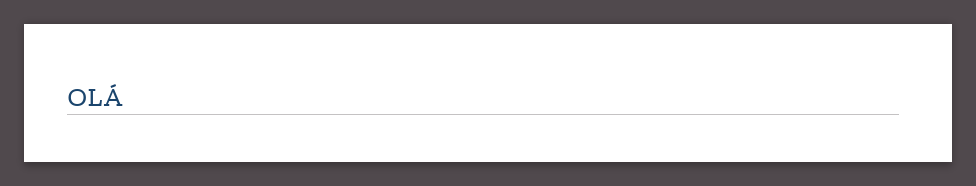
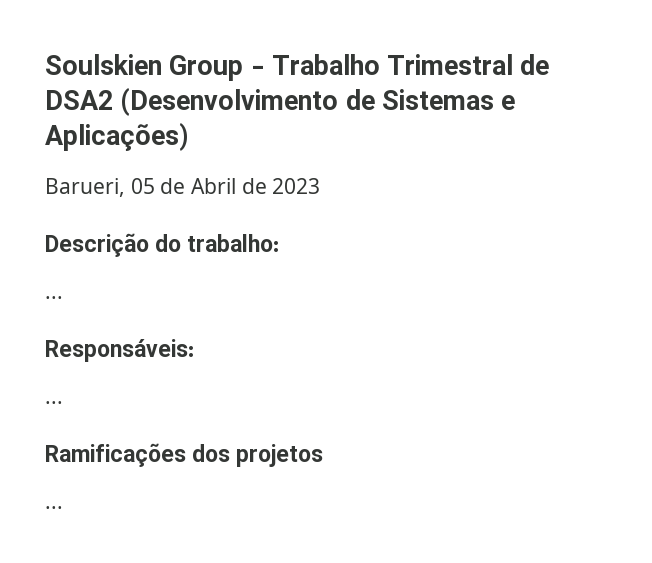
[67,84,123,106] OLÁ -> [45,54,550,81] [45,87,516,116] [45,122,189,151] [45,178,321,197] [45,233,280,257] [45,296,63,299] [45,339,194,362] [45,401,63,404] [45,443,324,467] [45,506,63,509] Soulskien Group - Trabalho Trimestral de DSA2 (Desenvolvimento de Sistemas e Aplicações) // Barueri, 05 de Abril de 2023 // Descrição do trabalho: // ... // Responsáveis: // ... // Ramificações dos projetos // ...

